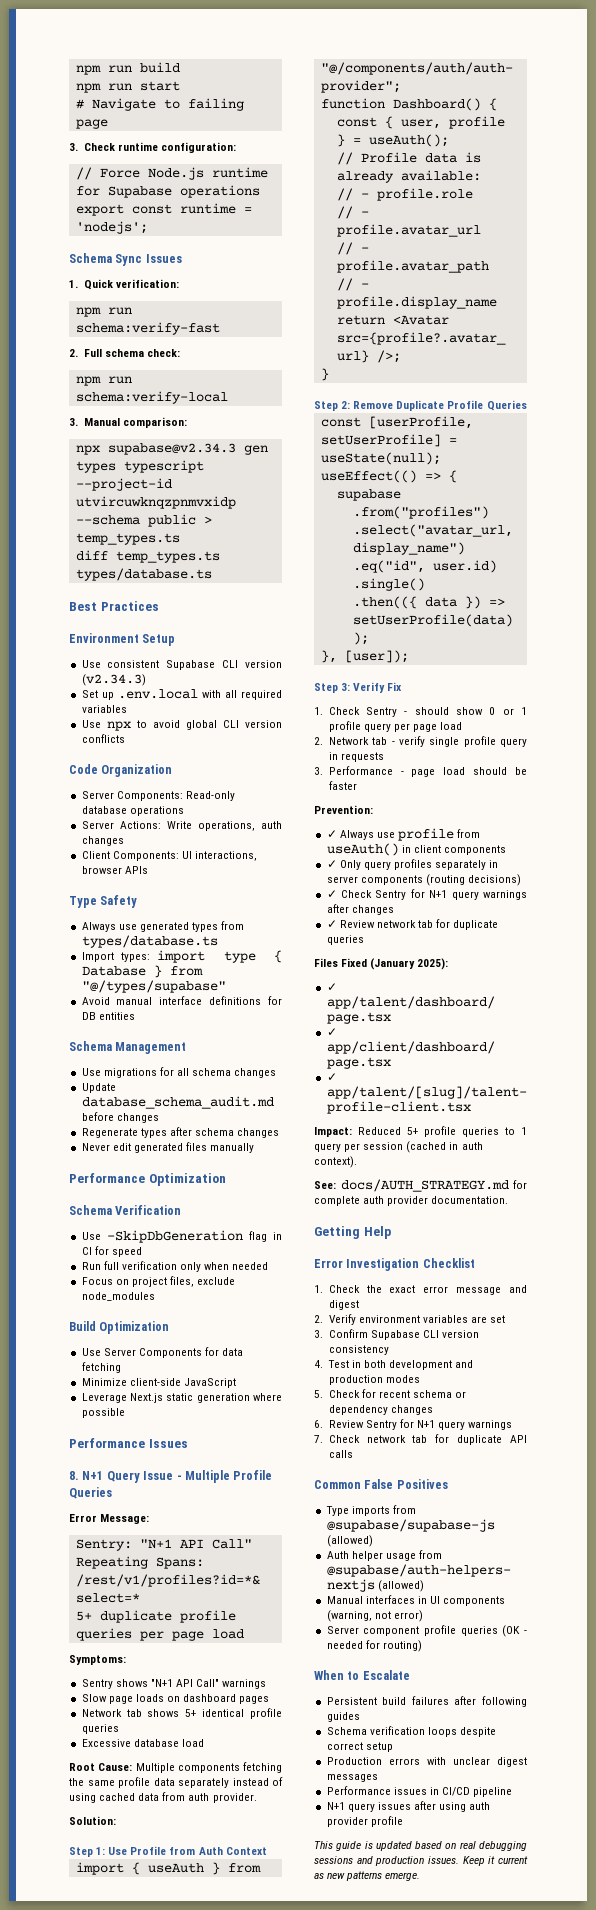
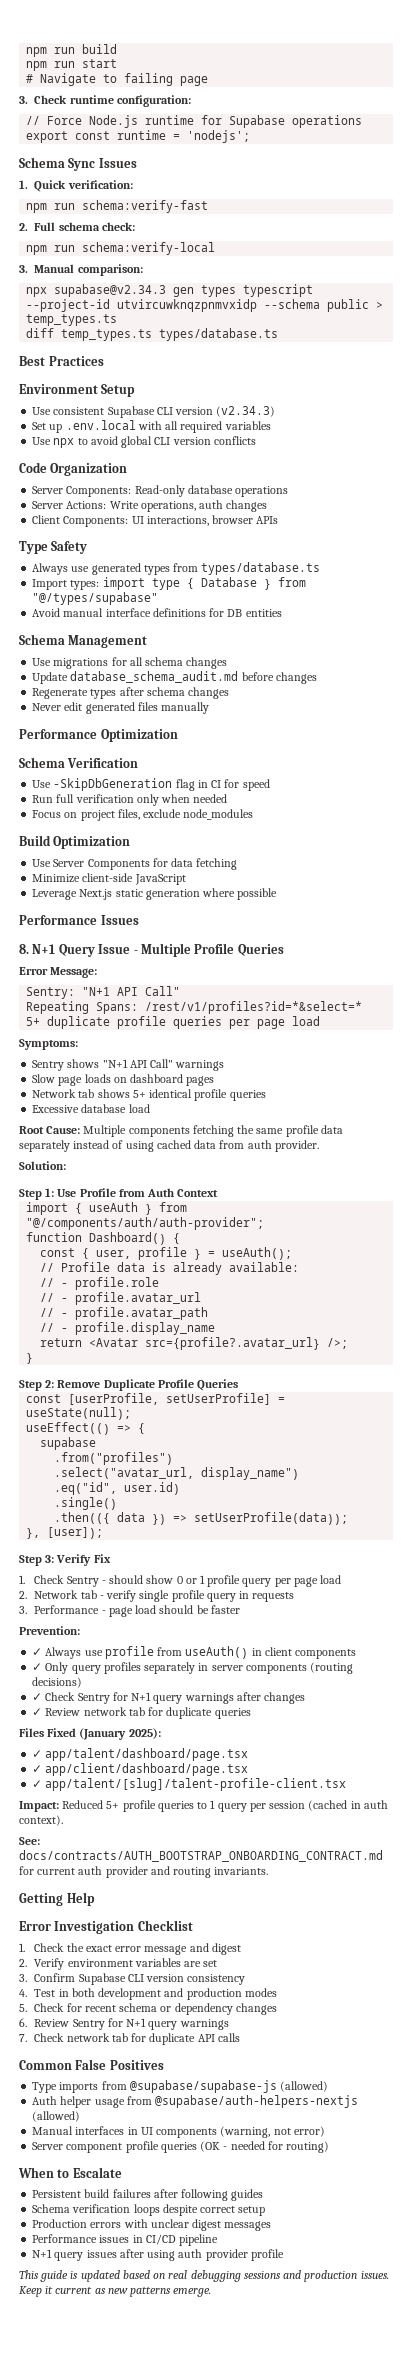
[340,1179,527,1192] [314,1196,509,1206] docs/AUTH_STRATEGY.md for complete auth provider documentation. -> [19,1850,383,1862] [19,1866,269,1878] docs/contracts/AUTH_BOOTSTRAP_ONBOARDING_CONTRACT.md for current auth provider and routing invariants.

